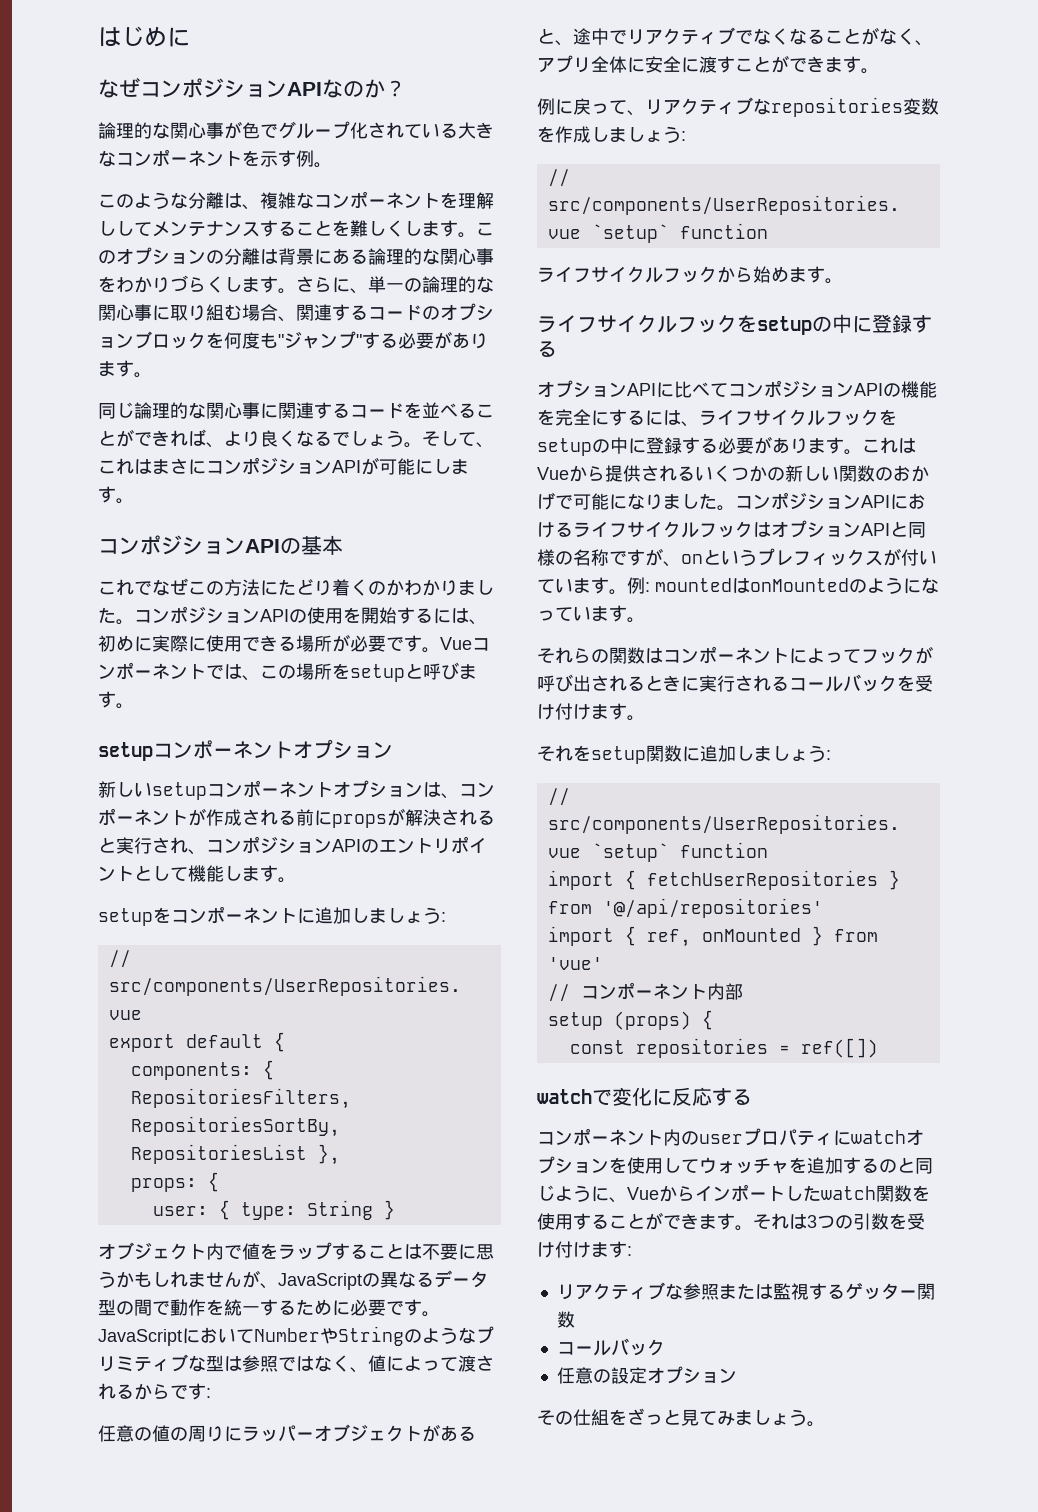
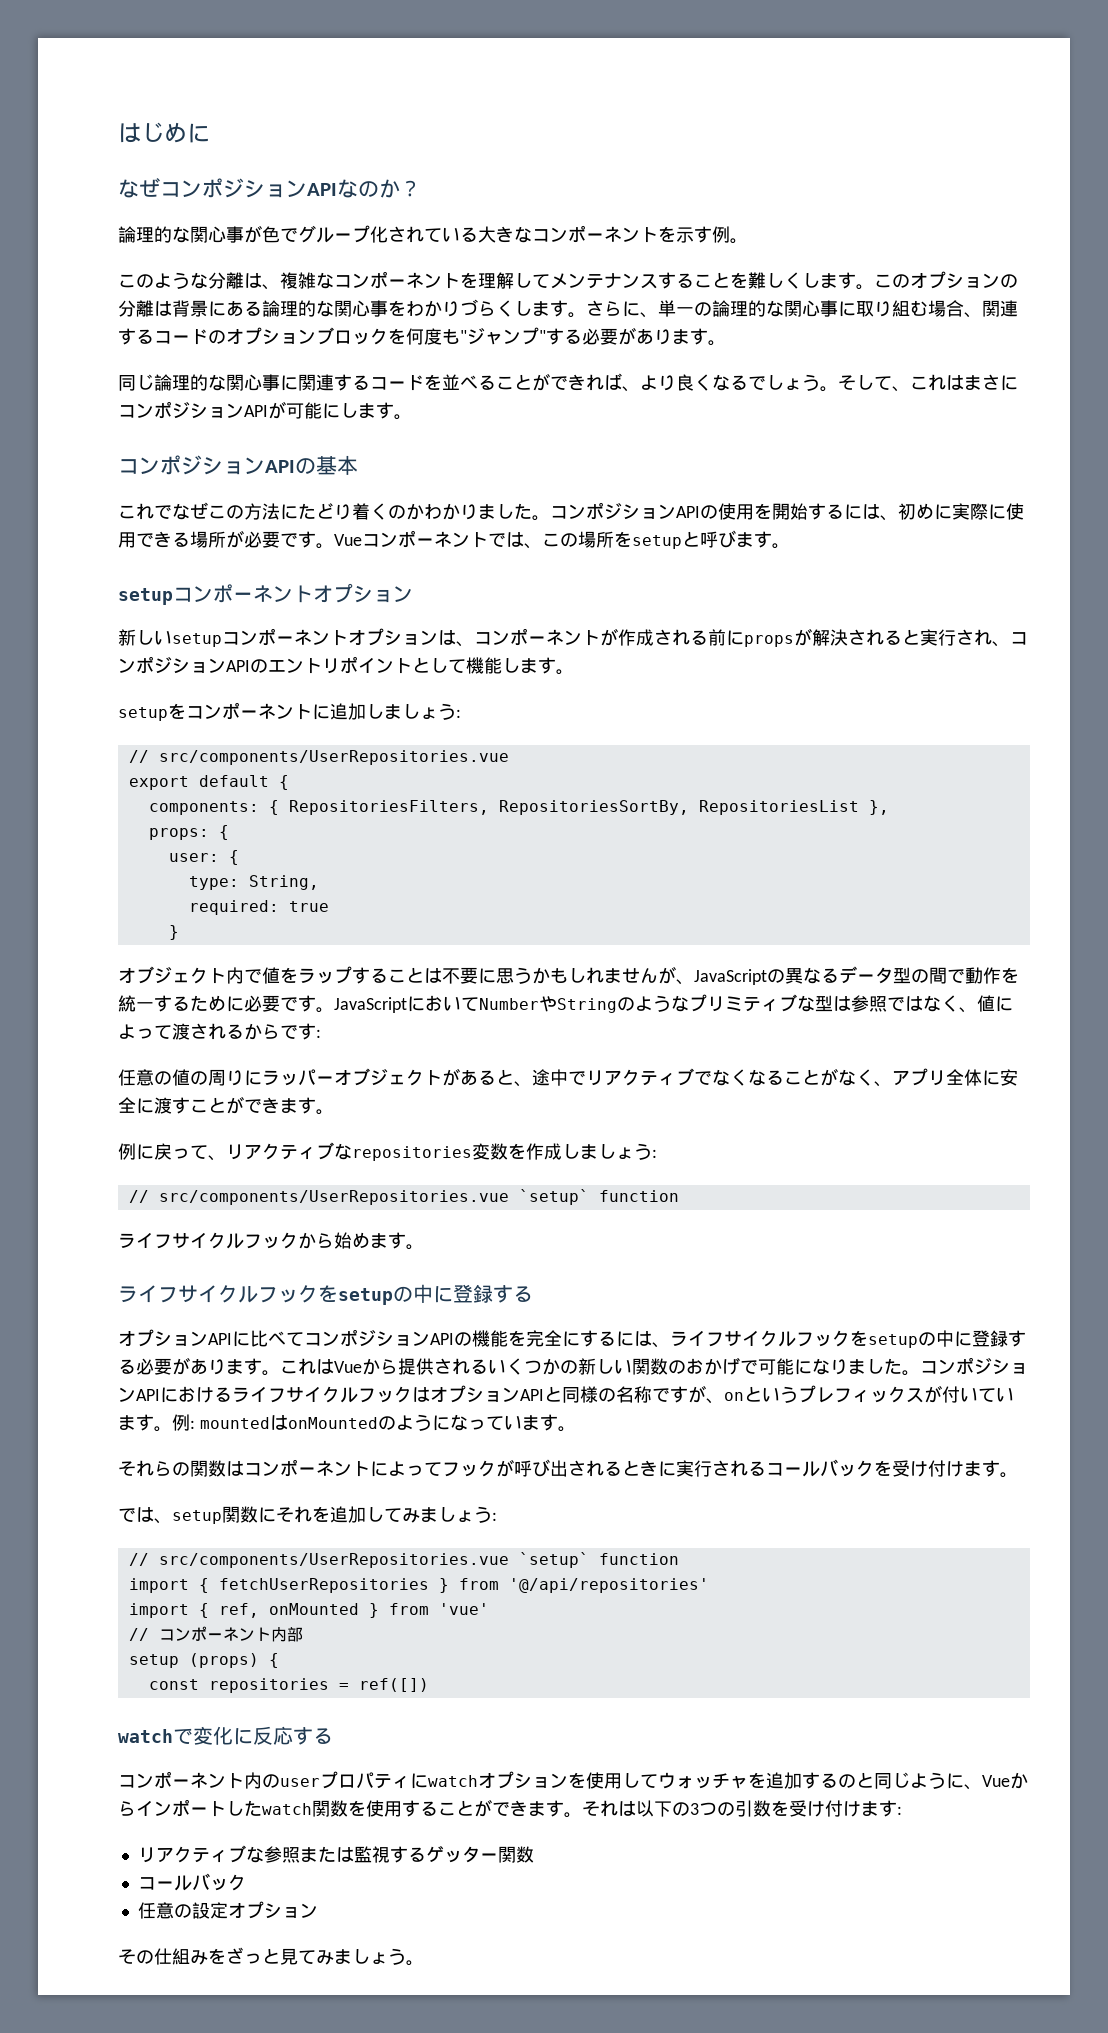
[116,221,134,236] し -> (532, 280) none
[240,1200,373,1220] type: String -> [188,875,319,890] [188,900,329,915] // type: String, // required: true //
[537,745,591,762] それを -> [118,1507,172,1524] では、
[700,745,754,762] 追加し -> [276,1506,420,1523] それを追加してみ
(807, 1221) none -> [636,1800,690,1817] 以下の
(609, 1417) none -> [190,1950,208,1965] み

